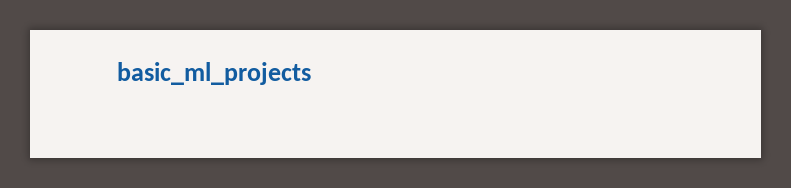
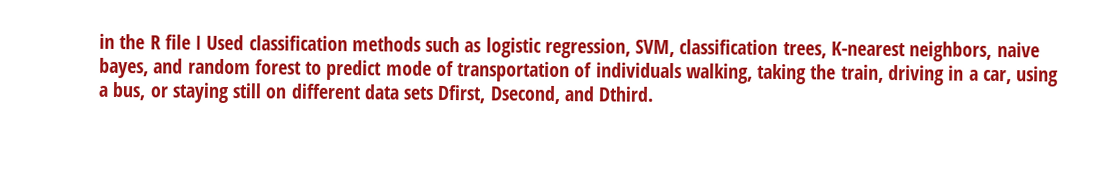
[117,62,311,85] basic_ml_projects -> [99,33,1040,62] [99,57,1059,87] [98,81,655,105] in the R file I Used classification methods such as logistic regression, SVM, classification trees, K-nearest neighbors, naive bayes, and random forest to predict mode of transportation of individuals walking, taking the train, driving in a car, using a bus, or staying still on different data sets Dfirst, Dsecond, and Dthird.

